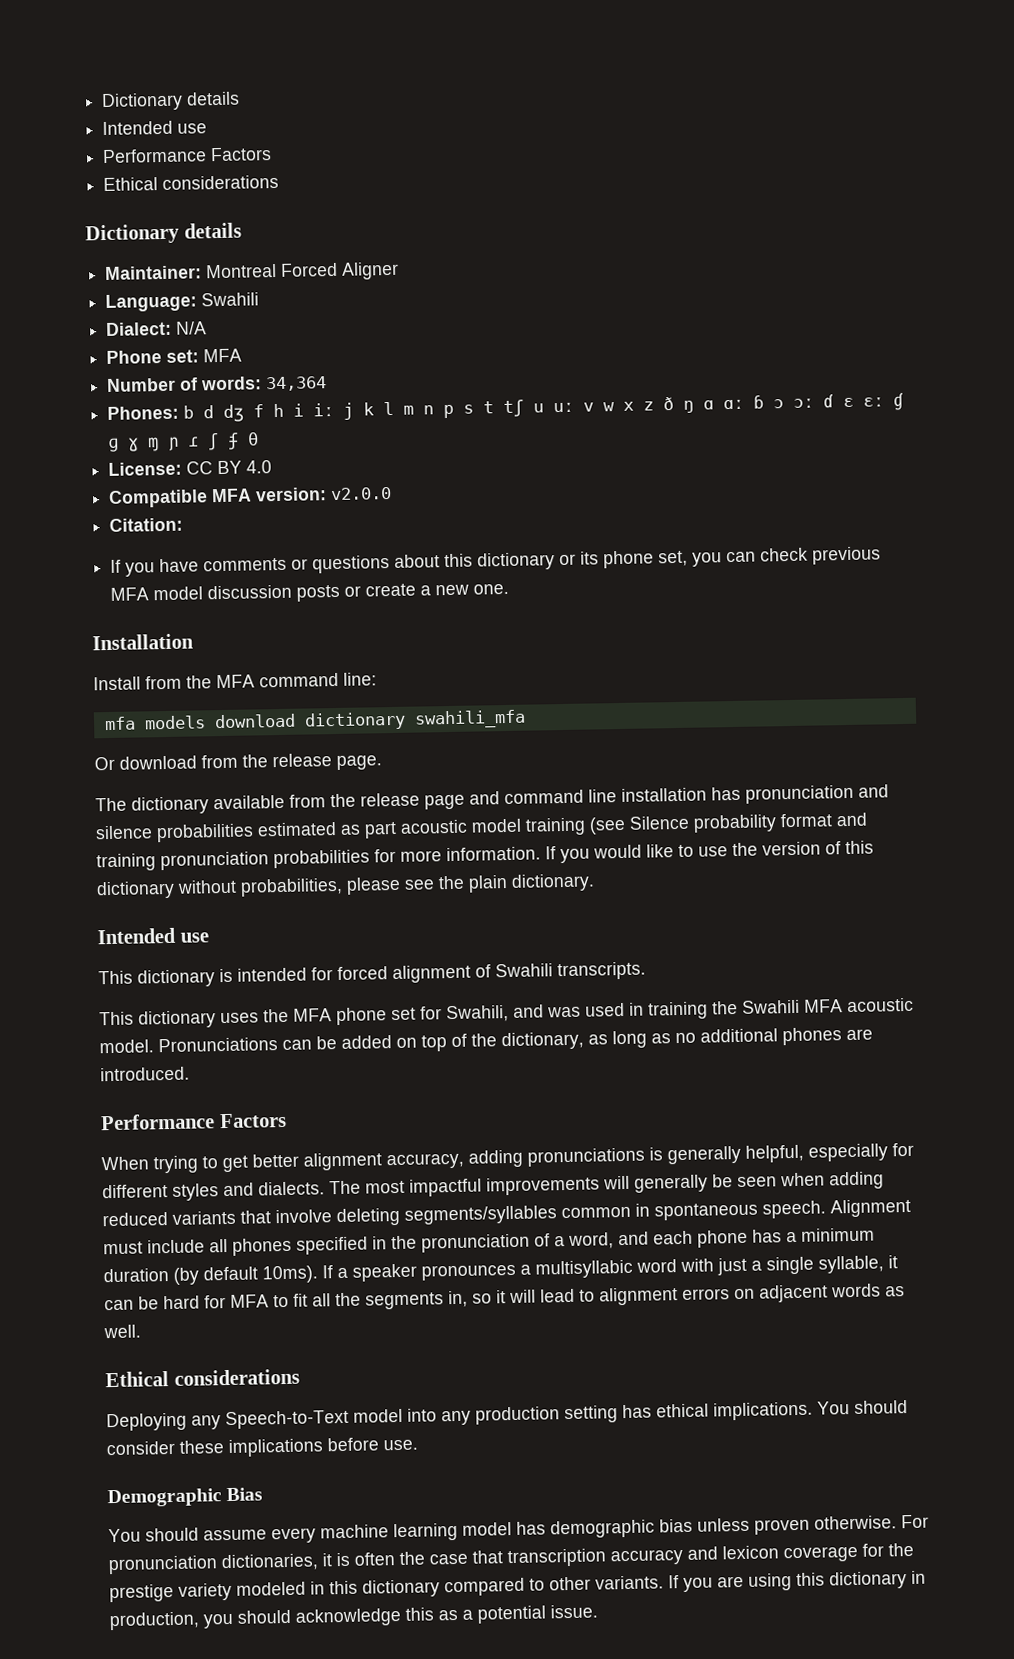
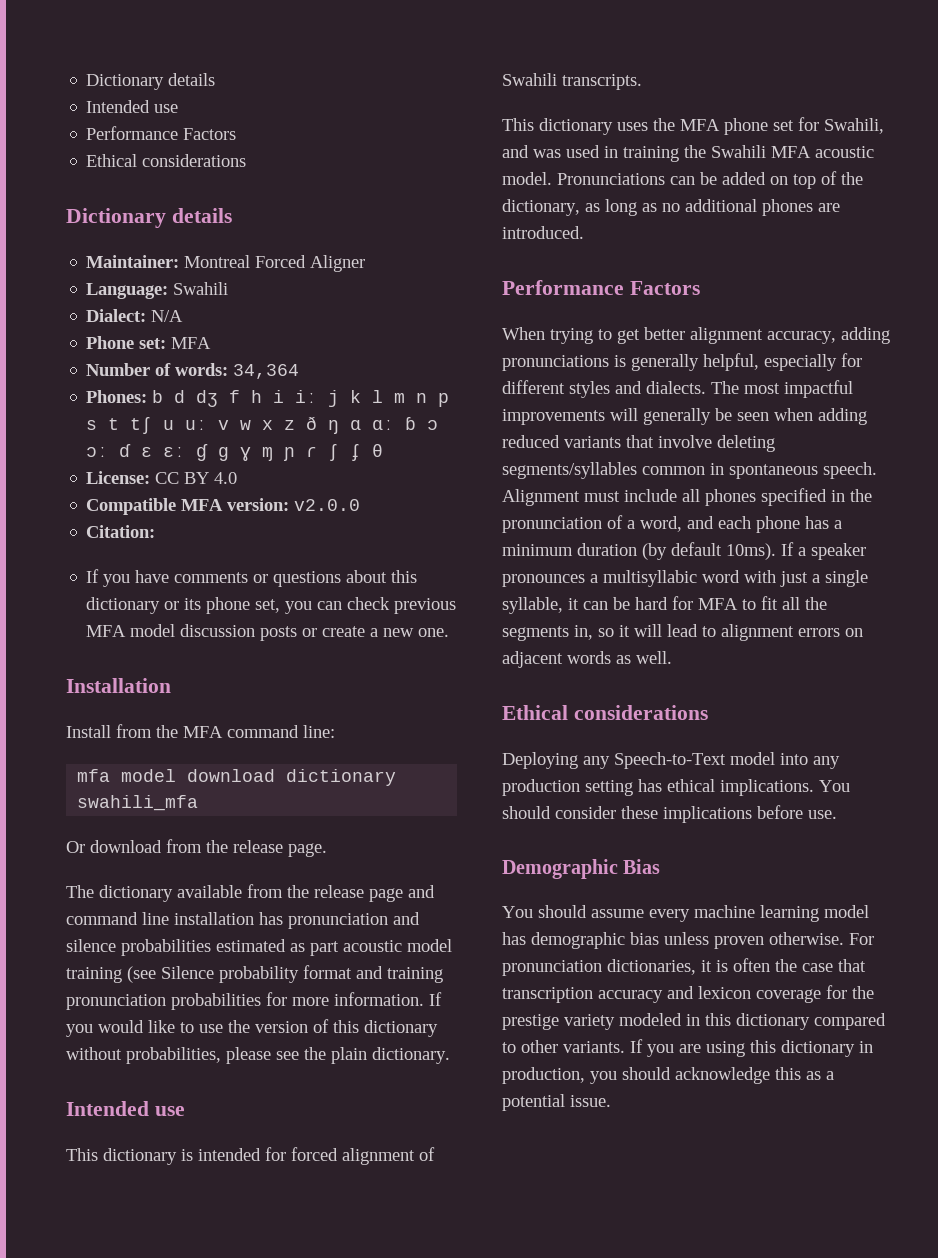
[143,715,206,730] models -> [121,769,177,782] model

